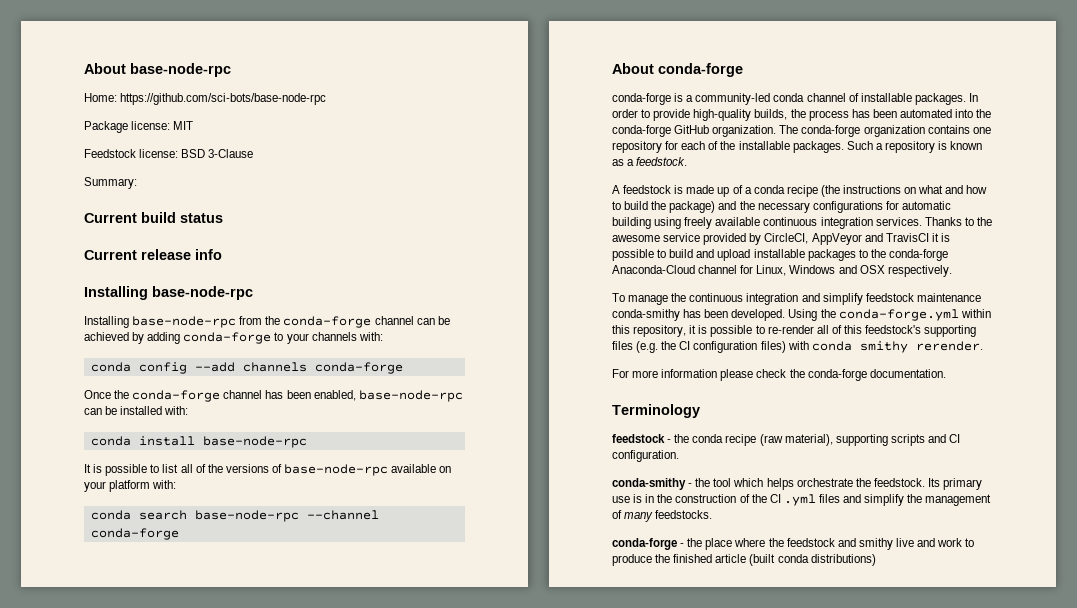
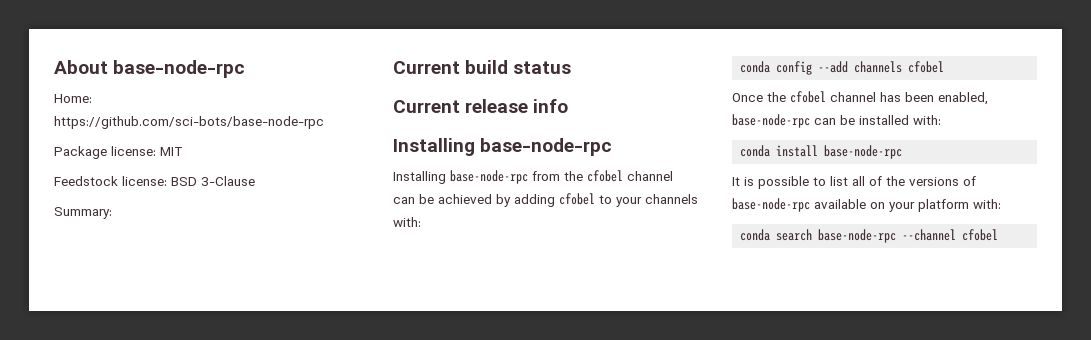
[283,316,372,328] conda-forge -> [587,170,623,182] cfobel
[183,332,272,344] conda-forge -> [559,193,595,205] cfobel
[314,362,403,374] conda-forge -> [908,61,945,73] cfobel
[132,390,221,402] conda-forge -> [790,91,826,103] cfobel
[90,528,179,540] [612,63,743,77] [612,93,978,105] [612,109,992,121] [612,125,991,137] [612,141,983,153] [612,157,688,166] [612,185,988,197] [612,201,951,213] [612,217,992,229] [612,233,950,245] [612,249,948,261] [612,265,952,277] [612,293,981,305] [612,309,991,321] [612,325,977,337] [612,341,983,353] [612,369,946,381] [612,404,700,418] [612,434,961,446] [612,450,679,462] [612,478,983,490] [612,494,992,506] [612,510,713,522] [612,538,975,550] [612,554,876,566] conda-forge // About conda-forge // conda-forge is a community-led conda channel of installable packages. In order to provide high-quality builds, the process has been automated into the conda-forge GitHub organization. The conda-forge organization contains one repository for each of the installable packages. Such a repository is known as a feedstock. // A feedstock is made up of a conda recipe (the instructions on what and how to build the package) and the necessary configurations for automatic building using freely available continuous integration services. Thanks to the awesome service provided by CircleCI, AppVeyor and TravisCI it is possible to build and upload installable packages to the conda-forge Anaconda-Cloud channel for Linux, Windows and OSX respectively. // To manage the continuous integration and simplify feedstock maintenance conda-smithy has been developed. Using the conda-forge.yml within this repository, it is possible to re-render all of this feedstock's supporting files (e.g. the CI configuration files) with conda smithy rerender. // For more information please check the conda-forge documentation. // Terminology // feedstock - the conda recipe (raw material), supporting scripts and CI configuration. // conda-smithy - the tool which helps orchestrate the feedstock. Its primary use is in the construction of the CI .yml files and simplify the management of many feedstocks. // conda-forge - the place where the feedstock and smithy live and work to produce the finished article (built conda distributions) -> [962,229,999,241] cfobel

